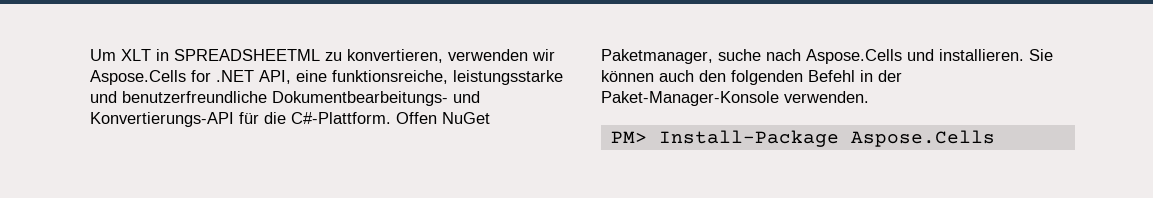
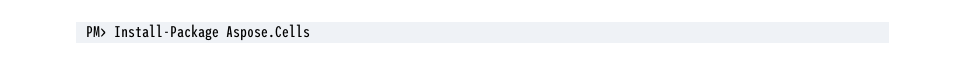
[90,49,555,63] [90,70,563,85] [90,91,480,106] [90,112,490,127] [601,49,1053,64] [601,70,902,85] [601,91,869,106] Um XLT in SPREADSHEETML zu konvertieren, verwenden wir Aspose.Cells for .NET API, eine funktionsreiche, leistungsstarke und benutzerfreundliche Dokumentbearbeitungs- und Konvertierungs-API für die C#-Plattform. Offen NuGet Paketmanager, suche nach Aspose.Cells und installieren. Sie können auch den folgenden Befehl in der Paket-Manager-Konsole verwenden. // -> (85, 31) none

